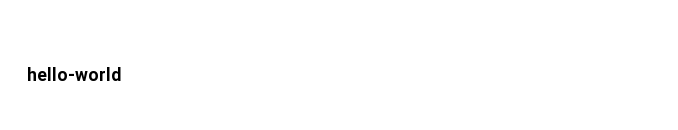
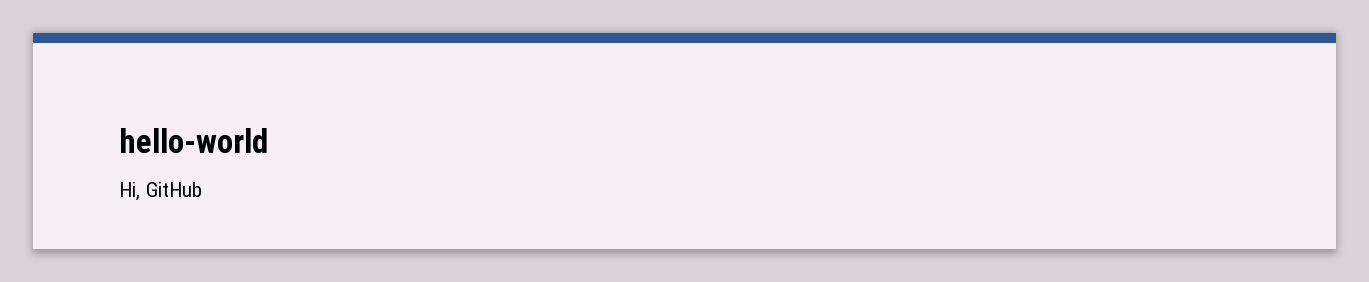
(121, 74) none -> [119,182,202,201] // Hi, GitHub

